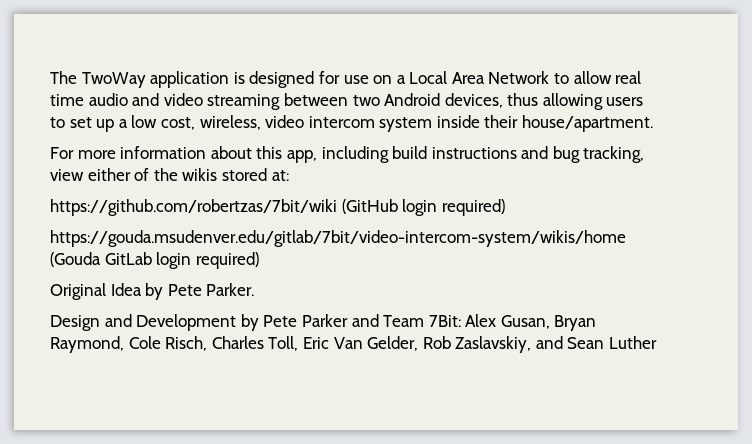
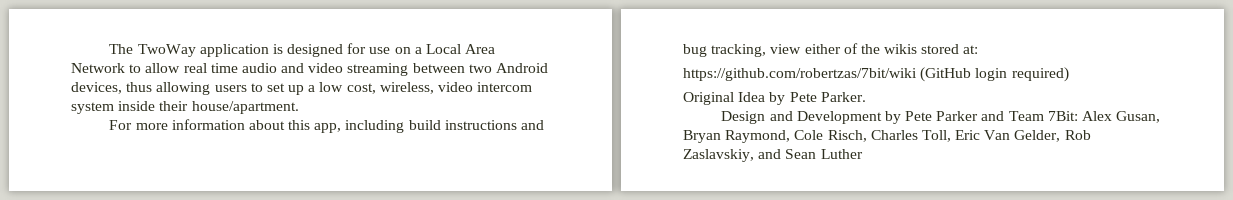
[50,230,626,247] [50,252,259,269] // https://gouda.msudenver.edu/gitlab/7bit/video-intercom-system/wikis/home (Gouda GitLab login required) -> (1069, 74) none

